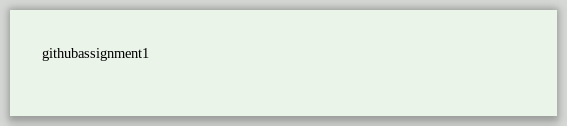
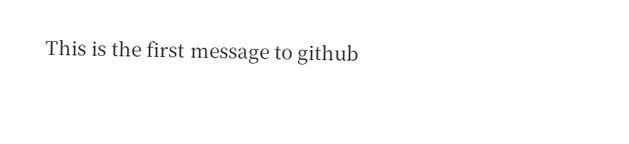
[42,48,149,61] githubassignment1 -> [45,38,359,66] This is the first message to github

